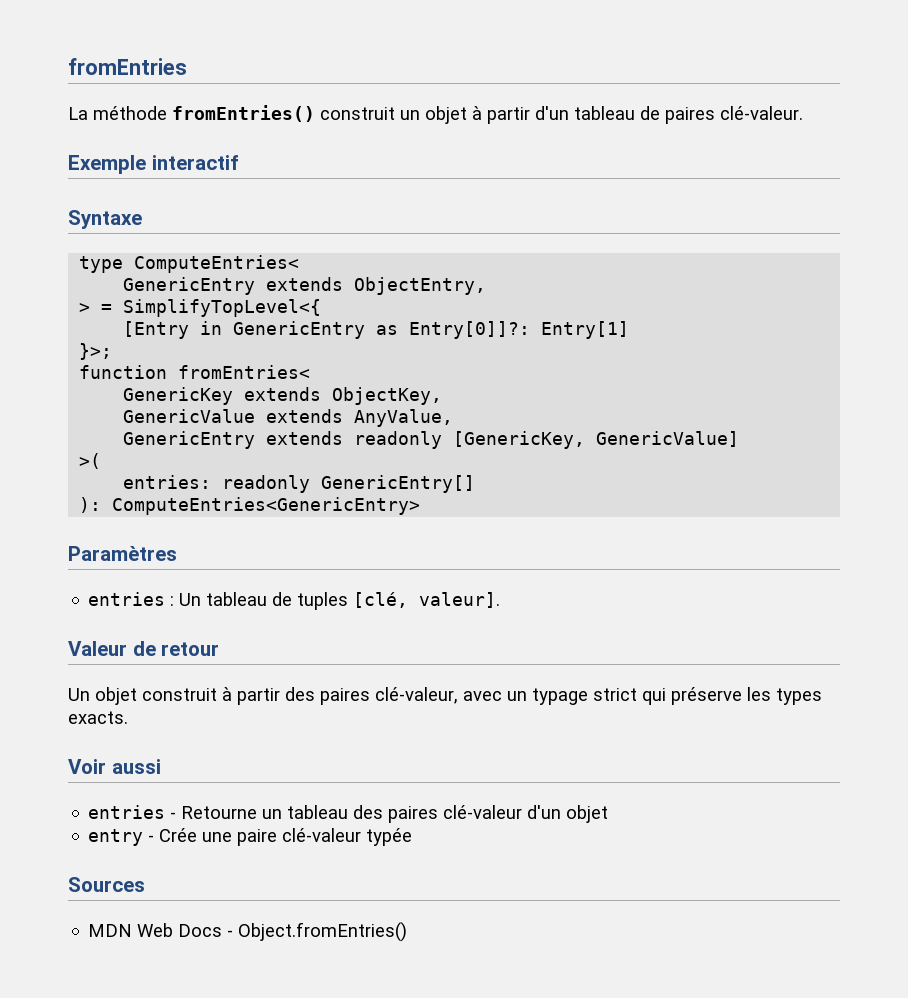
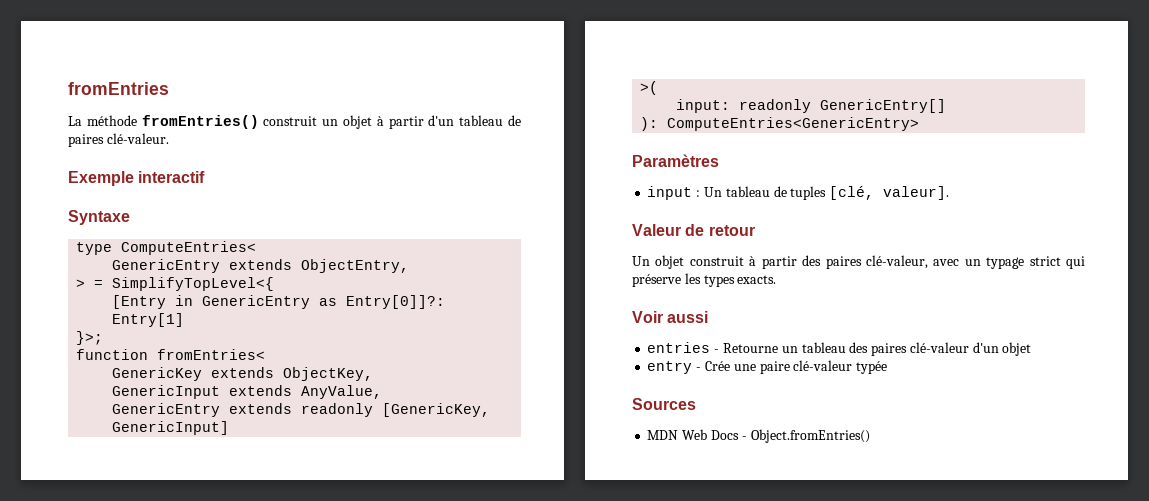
[123,409,256,423] GenericValue -> [112,385,221,399] GenericInput
[596,431,740,447] GenericValue] -> [112,421,230,435] GenericInput]
[123,475,212,489] entries: -> [676,99,731,113] input:
[88,592,166,606] entries -> [647,186,693,200] input

